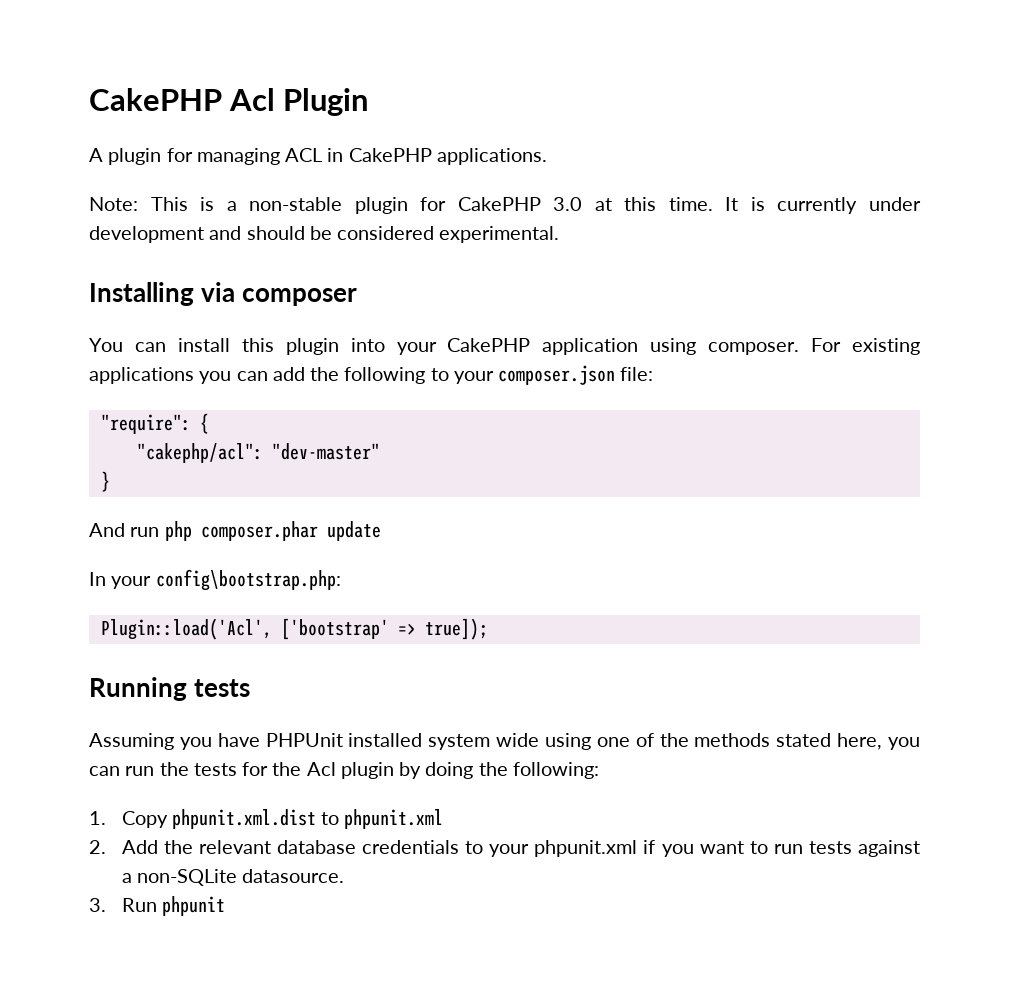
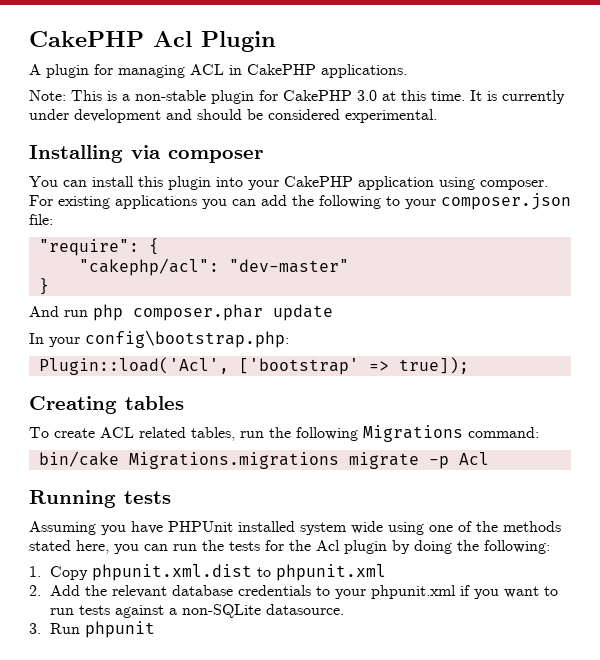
(488, 629) none -> [29,396,184,414] [29,425,539,442] [38,451,489,469] // Creating tables // To create ACL related tables, run the following Migrations command: // bin/cake Migrations.migrations migrate -p Acl

